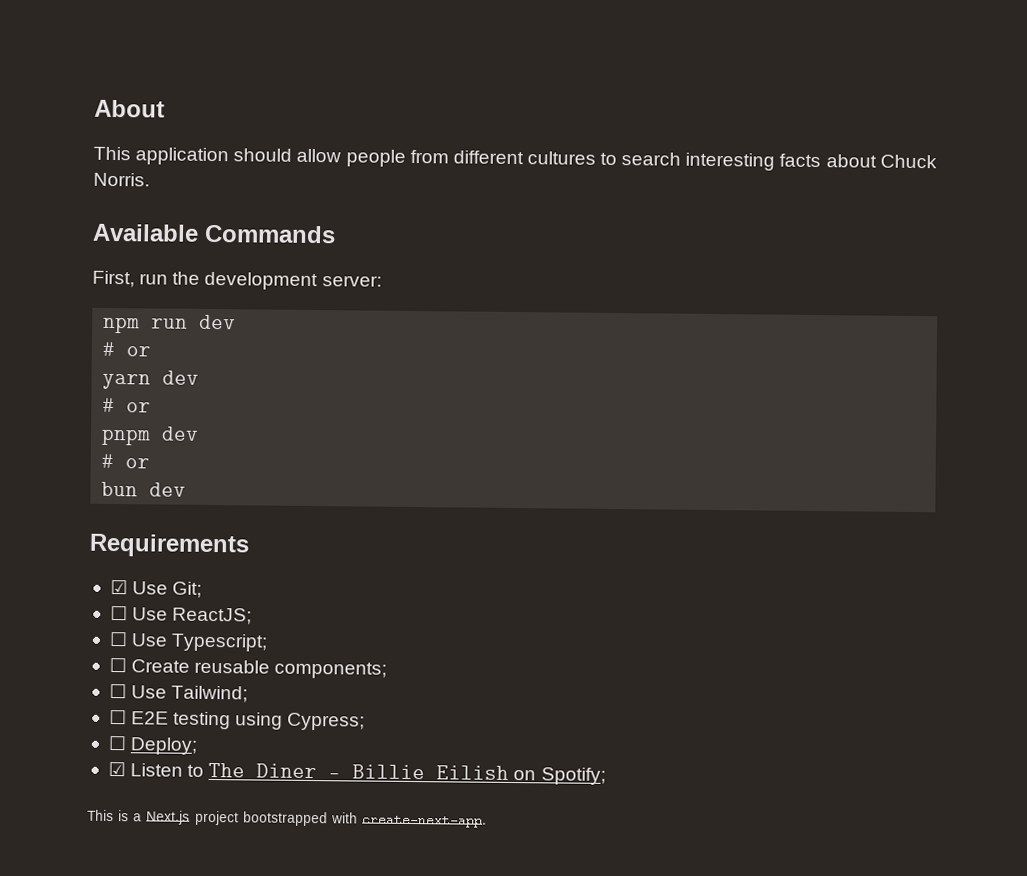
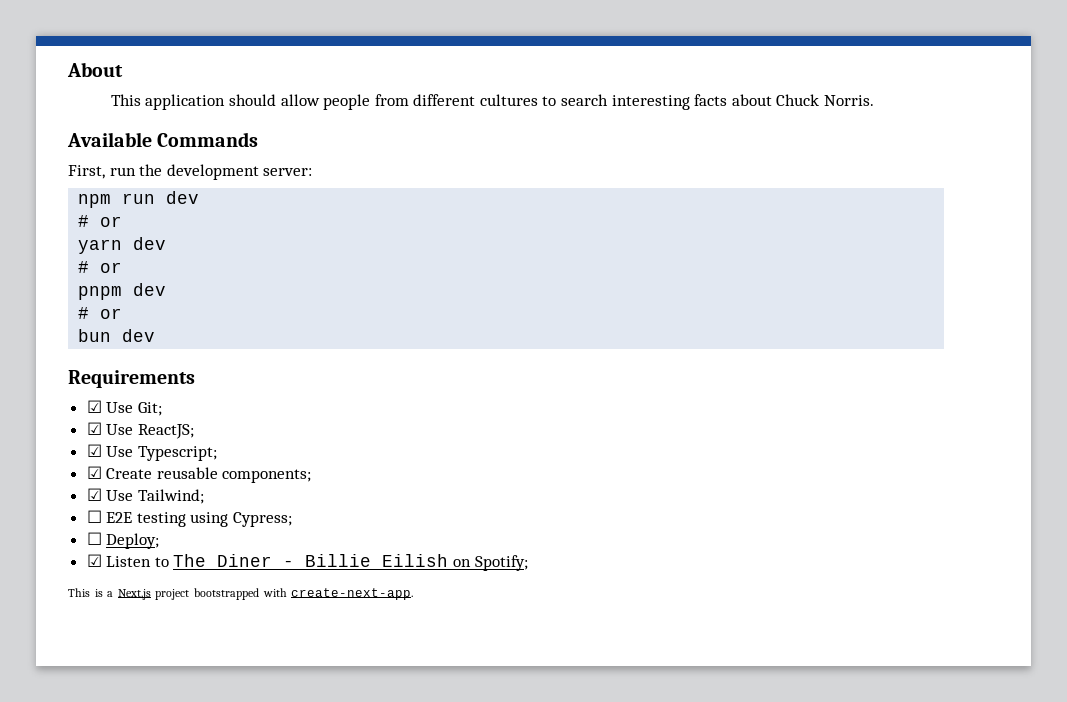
[109,605,128,621] ☐ -> [86,422,102,435] ☑
[108,631,128,647] ☐ -> [86,444,102,457] ☑
[108,657,127,673] ☐ -> [86,466,102,479] ☑
[108,683,127,699] ☐ -> [86,488,102,501] ☑

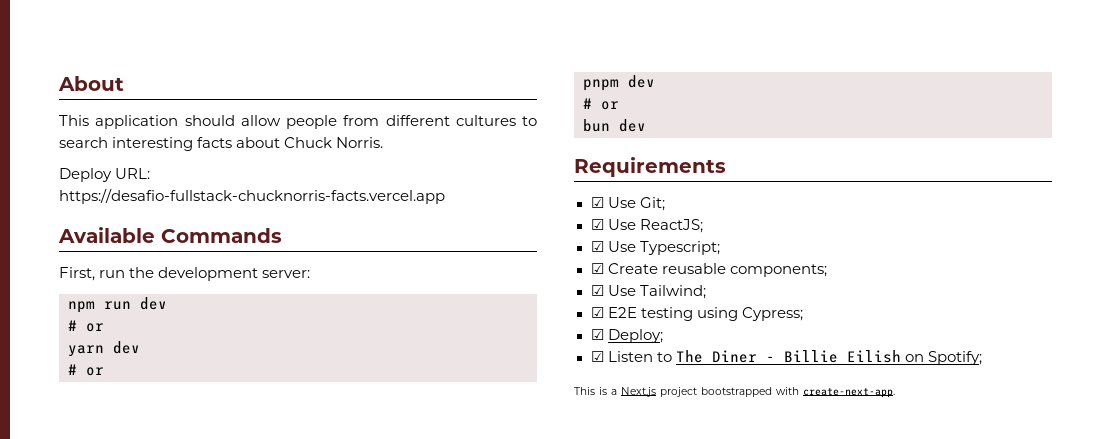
(875, 100) none -> [59,168,151,182] [59,188,445,204] // Deploy URL: https://desafio-fullstack-chucknorris-facts.vercel.app
[86,510,102,523] ☐ -> [590,307,604,318] ☑
[86,532,102,545] ☐ -> [590,329,604,340] ☑

